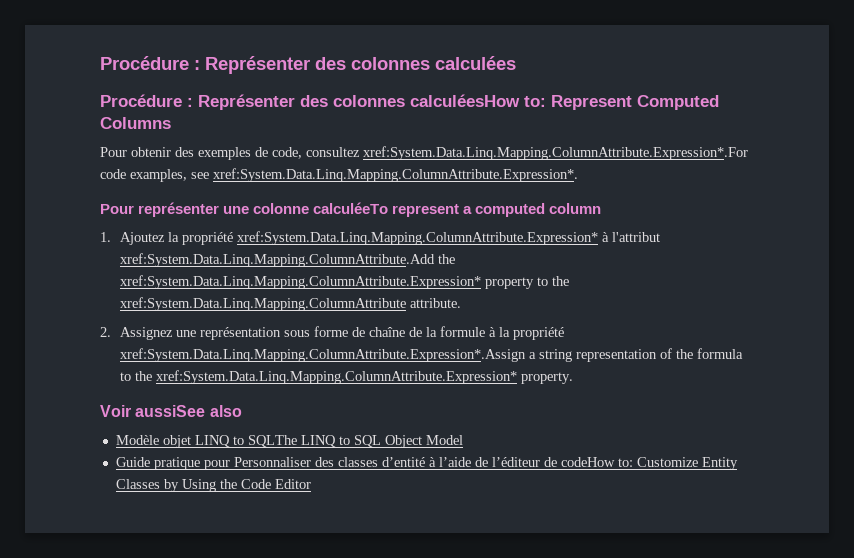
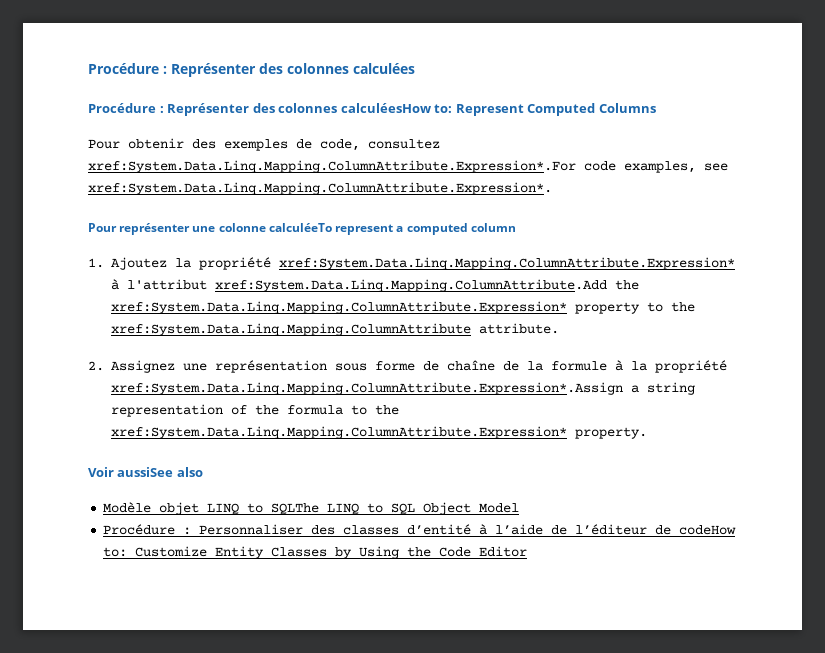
[115,457,230,470] Guide pratique pour -> [103,524,192,535] Procédure :

